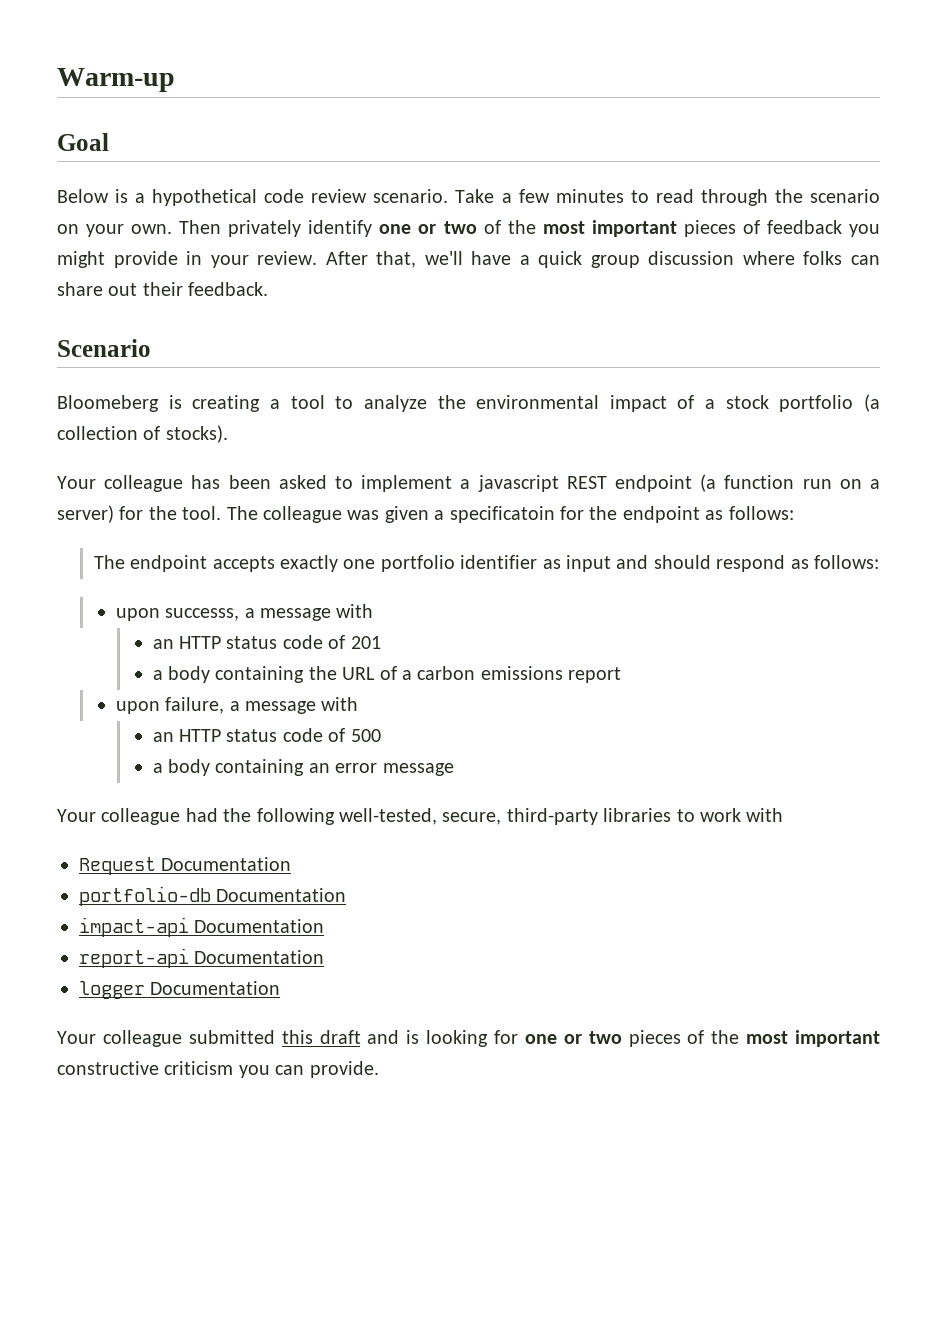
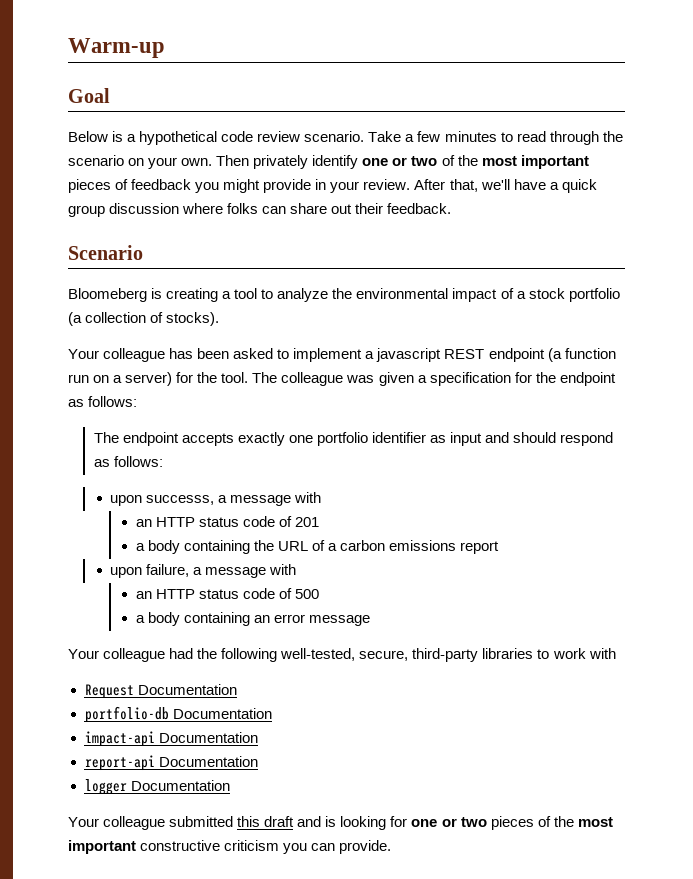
[449,506,555,523] specificatoin -> [429,372,511,386] specification

